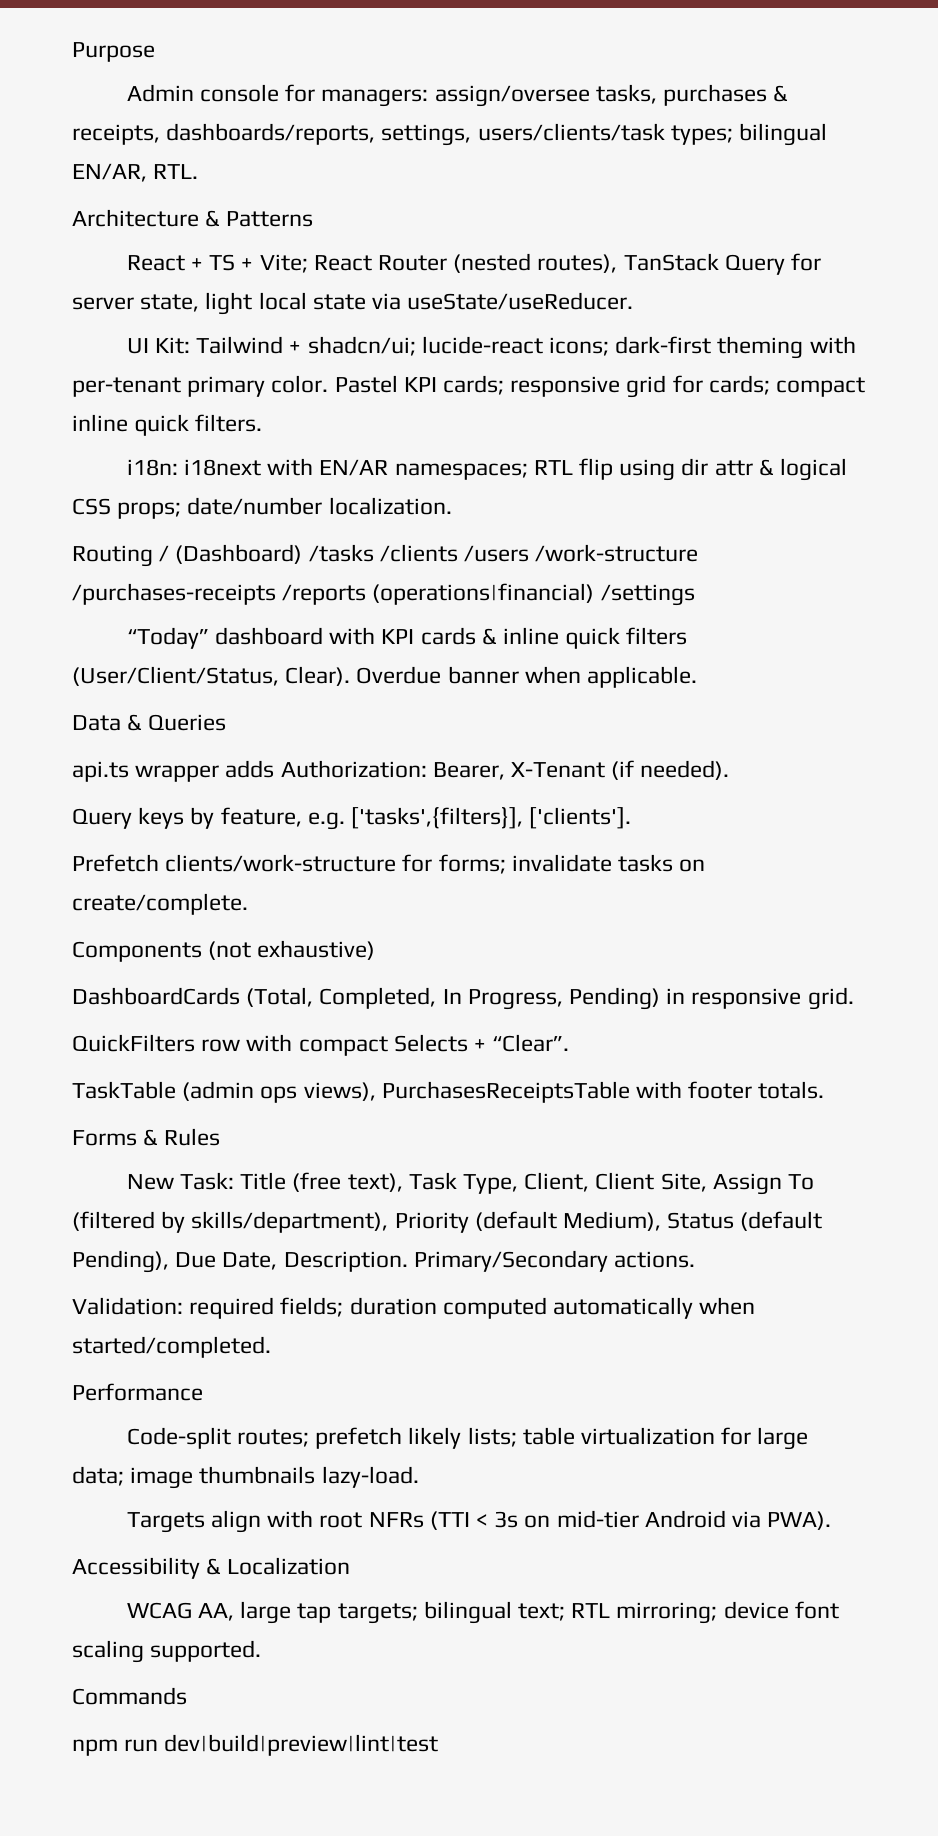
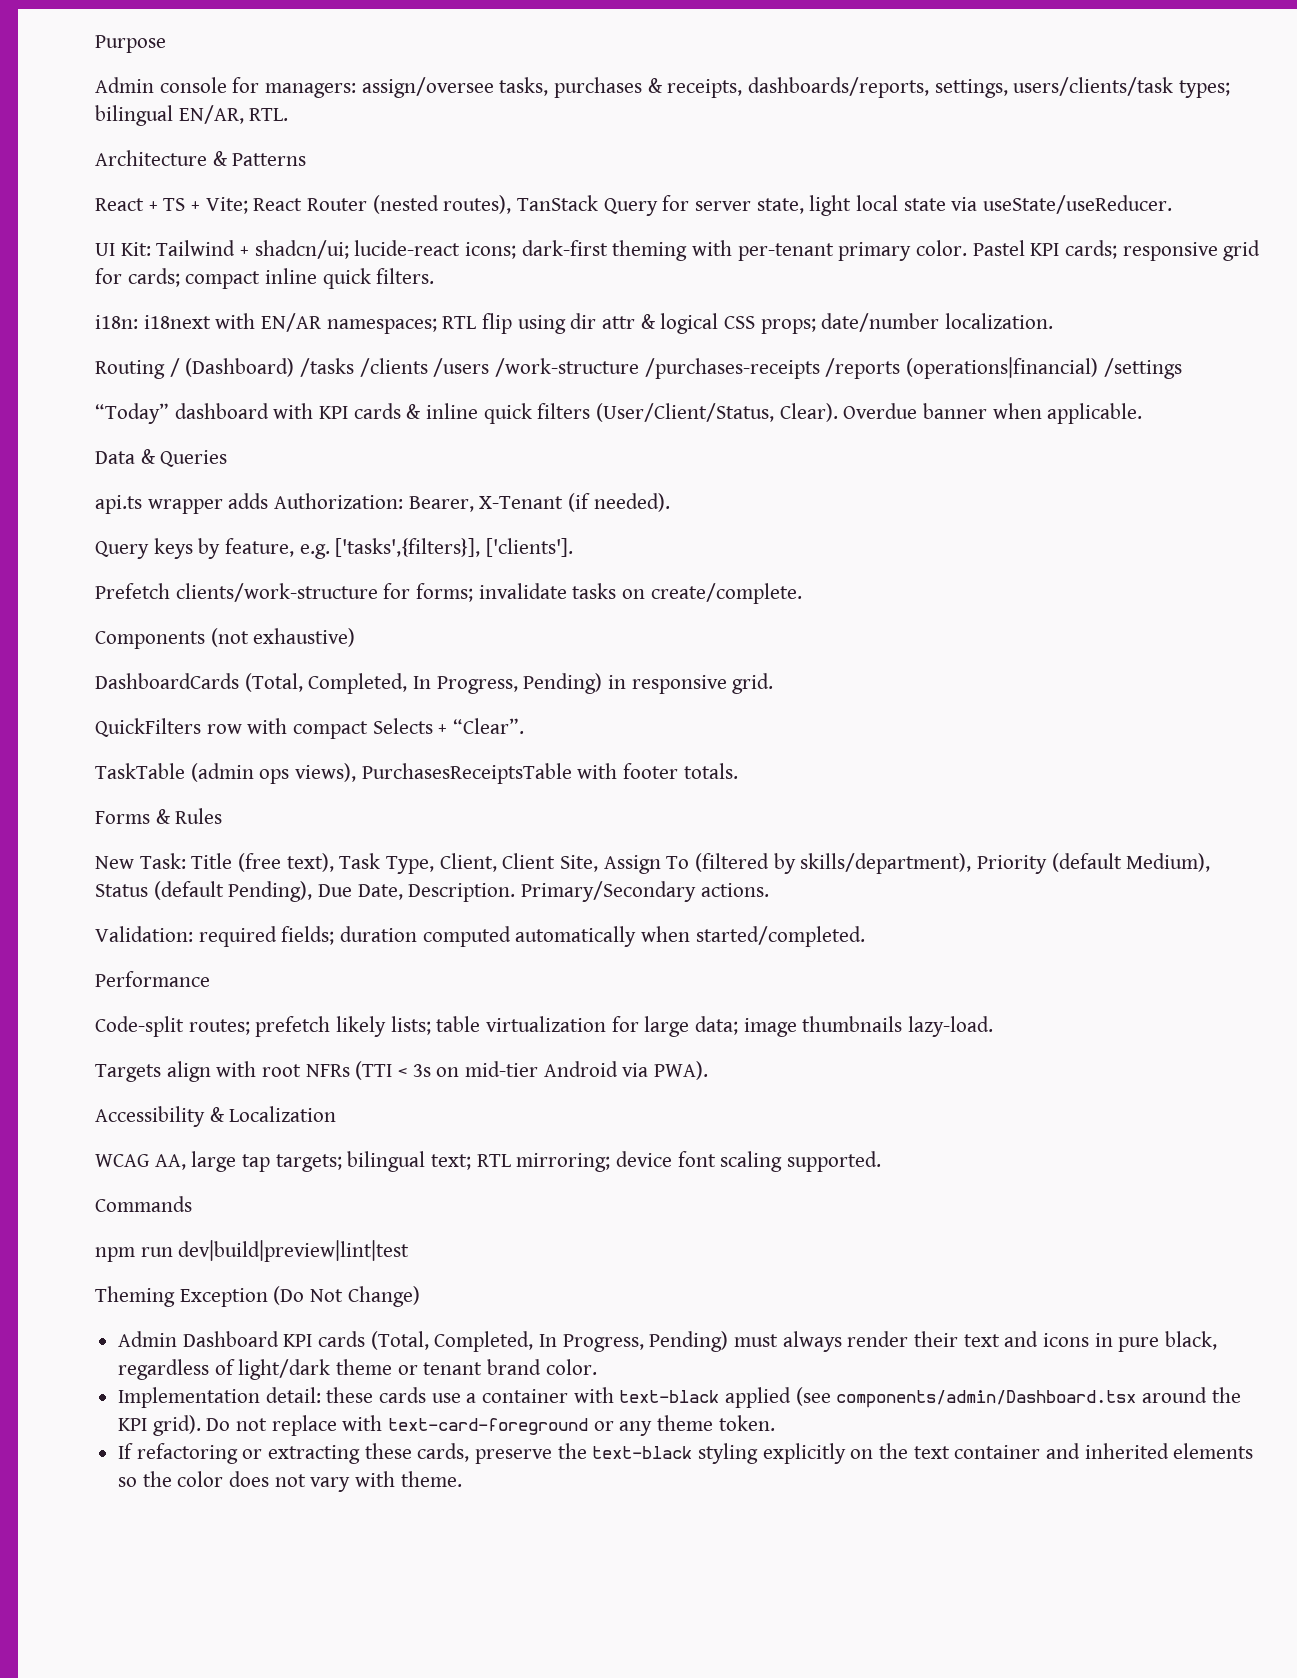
(439, 1745) none -> [95,1286,420,1307] [118,1331,1218,1352] [118,1359,597,1380] [118,1387,1241,1408] [118,1415,775,1436] [118,1443,1254,1464] [118,1471,462,1492] // Theming Exception (Do Not Change) // Admin Dashboard KPI cards (Total, Completed, In Progress, Pending) must always render their text and icons in pure black, regardless of light/dark theme or tenant brand color. // Implementation detail: these cards use a container with text-black applied (see components/admin/Dashboard.tsx around the KPI grid). Do not replace with text-card-foreground or any theme token. // If refactoring or extracting these cards, preserve the text-black styling explicitly on the text container and inherited elements so the color does not vary with theme.

